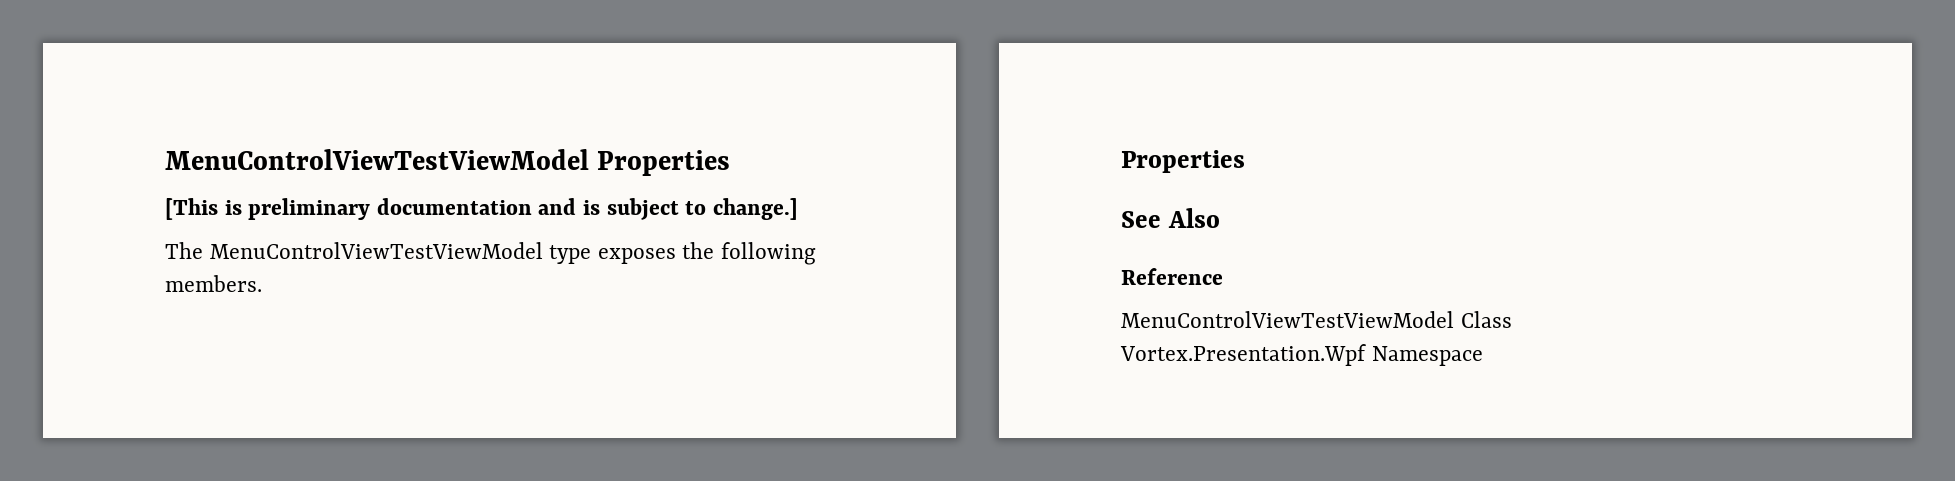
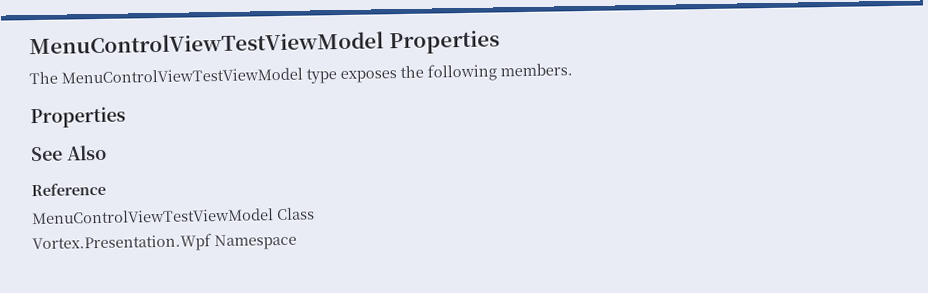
[165,198,798,220] // [This is preliminary documentation and is subject to change.] -> (500, 42) none

